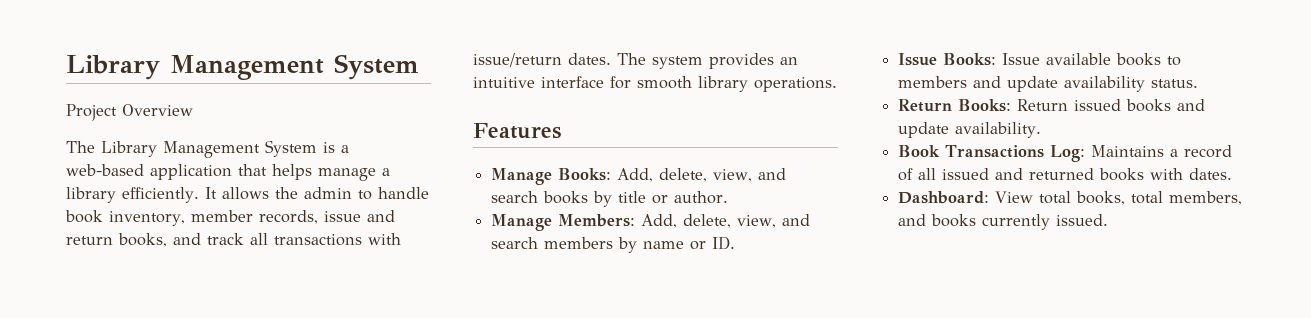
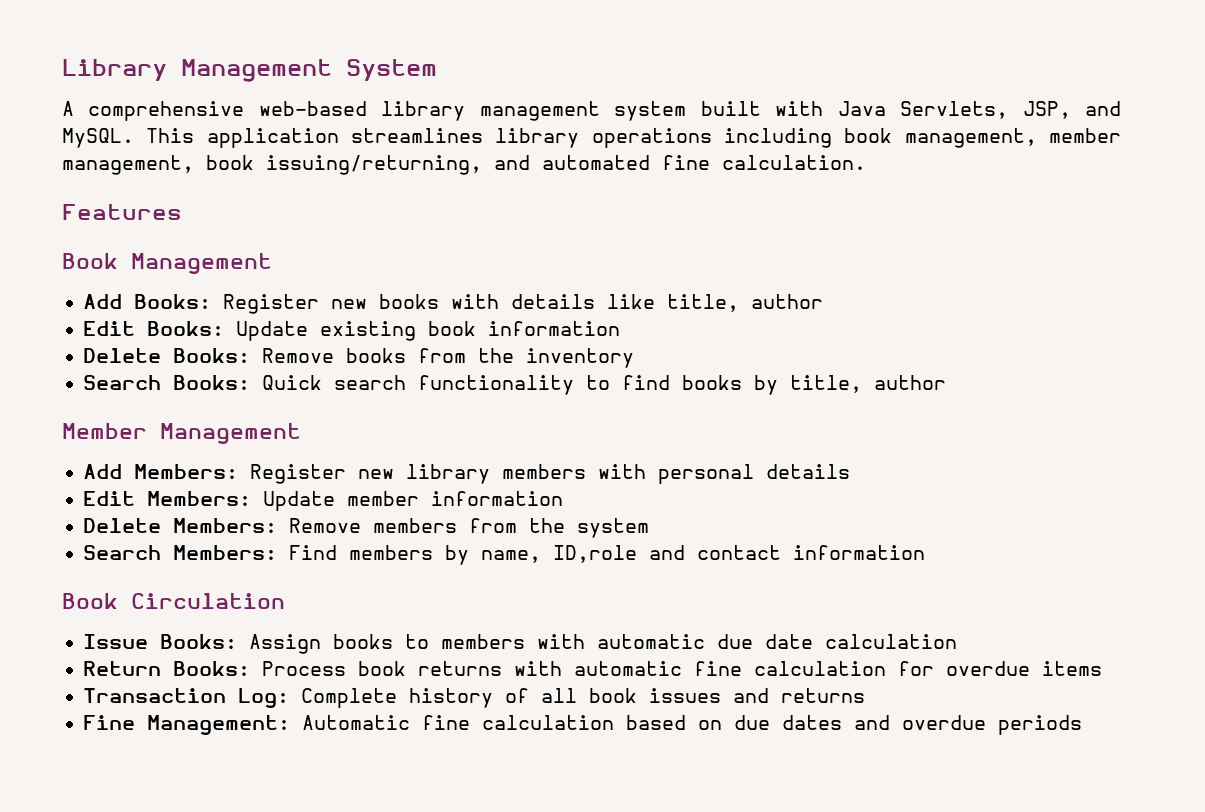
[66,104,193,121] [66,140,349,158] [66,164,390,181] [66,187,429,203] [65,210,395,226] [66,233,401,247] [473,53,798,69] [473,76,837,92] [473,123,561,139] [491,168,787,185] [491,191,729,207] [491,214,811,231] [491,236,736,253] Project Overview // The Library Management System is a web-based application that helps manage a library efficiently. It allows the admin to handle book inventory, member records, issue and return books, and track all transactions with issue/return dates. The system provides an intuitive interface for smooth library operations. // Features // Manage Books: Add, delete, view, and search books by title or author. // Manage Members: Add, delete, view, and search members by name or ID. -> [62,101,1122,121] [62,128,1121,148] [62,155,866,175] [62,204,182,220] [62,253,272,274] [83,294,824,314] [83,321,621,341] [83,348,635,368] [83,375,947,395] [62,423,301,444] [83,464,851,484] [83,491,564,511] [83,518,650,538] [83,545,926,565] [62,593,285,609] A comprehensive web-based library management system built with Java Servlets, JSP, and MySQL. This application streamlines library operations including book management, member management, book issuing/returning, and automated fine calculation. // Features // Book Management // Add Books: Register new books with details like title, author // Edit Books: Update existing book information // Delete Books: Remove books from the inventory // Search Books: Quick search functionality to find books by title, author // Member Management // Add Members: Register new library members with personal details // Edit Members: Update member information // Delete Members: Remove members from the system // Search Members: Find members by name, ID,role and contact information // Book Circulation
[1002,53,1112,65] Issue available -> [249,634,322,654] Assign
[973,76,1199,92] [898,99,1206,112] [898,122,1042,138] [898,145,1233,162] [898,168,1233,181] [898,191,1243,205] [898,214,1109,230] and update availability status. // Return Books: Return issued books and update availability. // Book Transactions Log: Maintains a record of all issued and returned books with dates. // Dashboard: View total books, total members, and books currently issued. -> [537,634,958,649] [83,661,1103,676] [83,688,866,708] [83,715,1083,735] with automatic due date calculation // Return Books: Process book returns with automatic fine calculation for overdue items // Transaction Log: Complete history of all book issues and returns // Fine Management: Automatic fine calculation based on due dates and overdue periods

